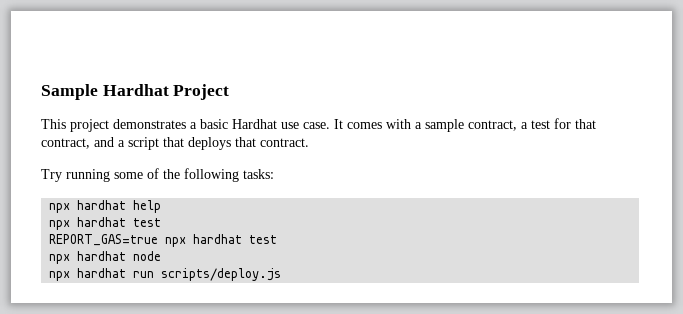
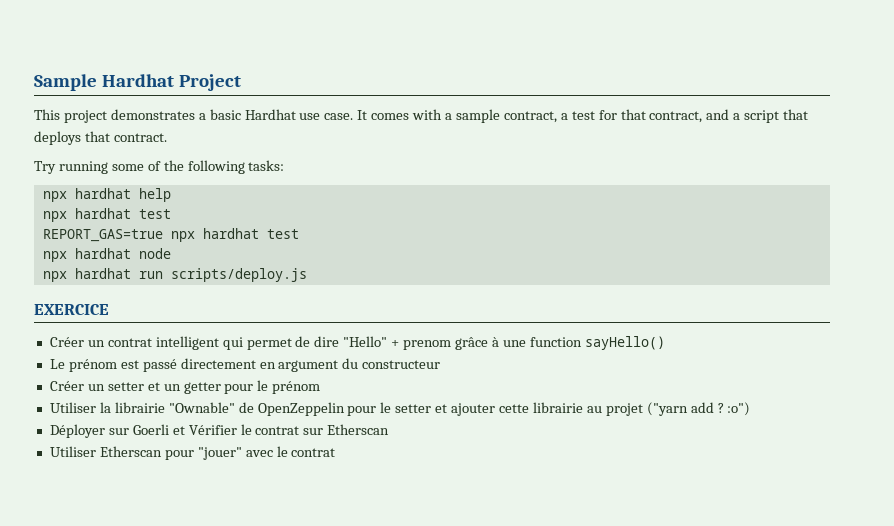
(282, 274) none -> [34,304,109,315] [49,336,665,350] [49,358,441,372] [49,380,321,394] [49,402,751,416] [49,424,390,438] [49,446,336,460] // EXERCICE // Créer un contrat intelligent qui permet de dire "Hello" + prenom grâce à une function sayHello() // Le prénom est passé directement en argument du constructeur // Créer un setter et un getter pour le prénom // Utiliser la librairie "Ownable" de OpenZeppelin pour le setter et ajouter cette librairie au projet ("yarn add ? :o") // Déployer sur Goerli et Vérifier le contrat sur Etherscan // Utiliser Etherscan pour "jouer" avec le contrat

